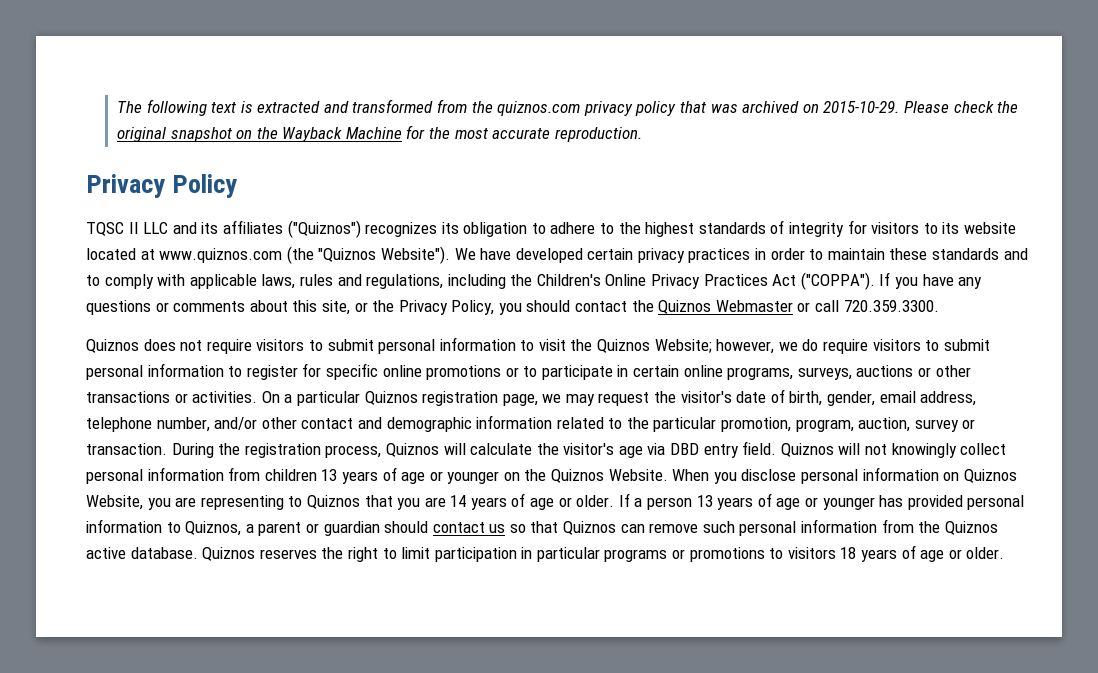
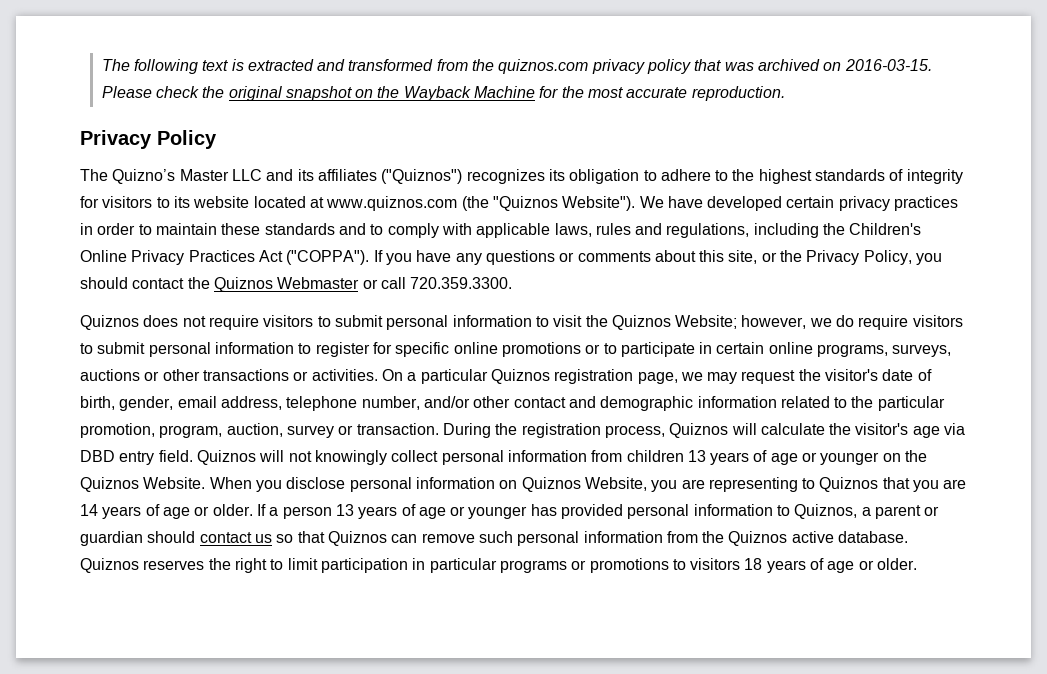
[823,101,900,113] 2015-10-29. -> [844,59,932,71] 2016-03-15.
[86,222,139,236] TQSC II -> [80,169,229,184] The Quizno’s Master

